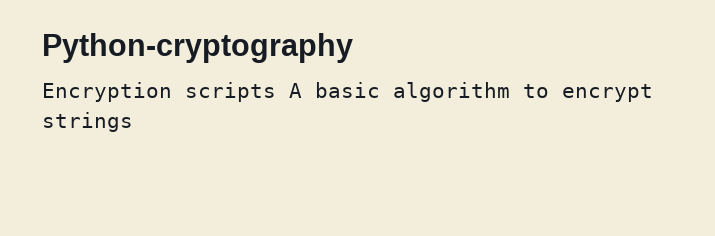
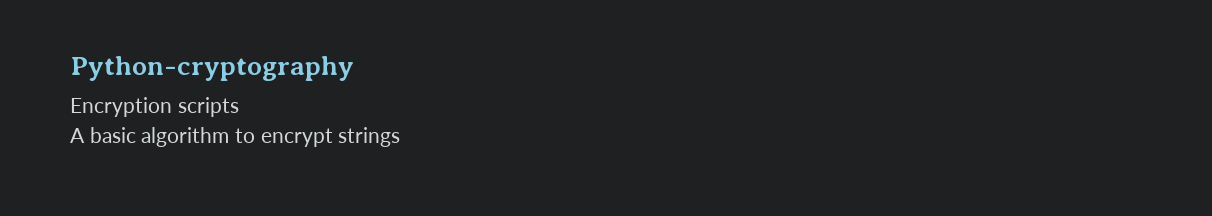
(276, 92) none -> (239, 107) //

